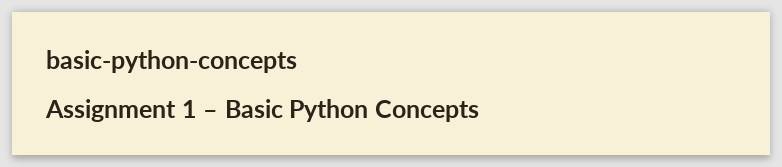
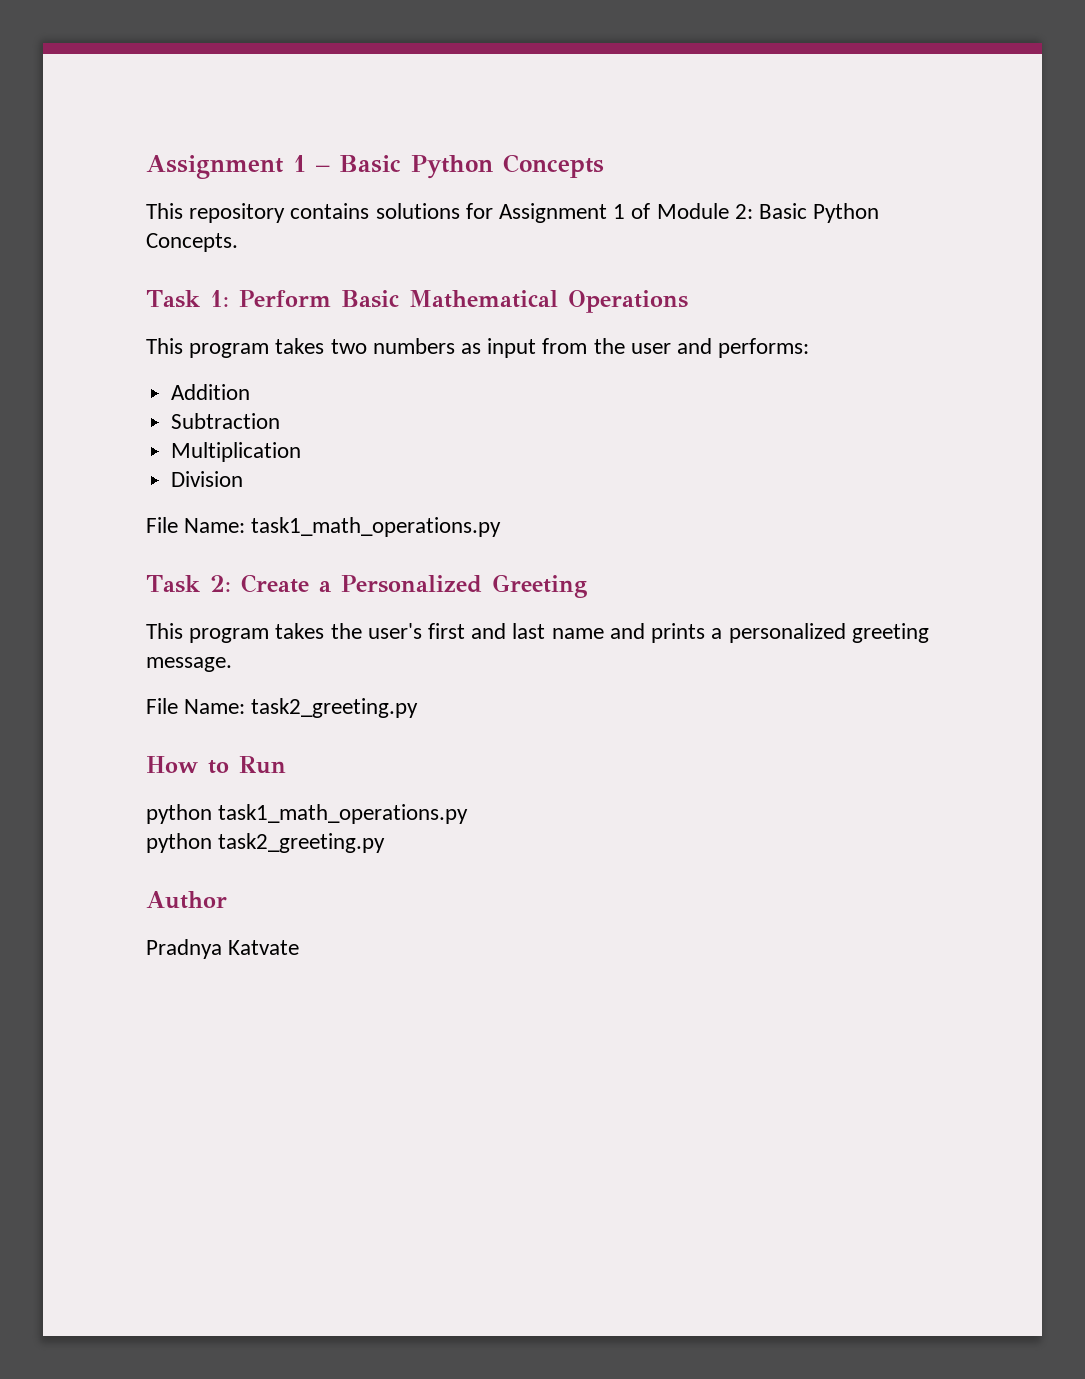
[46,50,297,73] basic-python-concepts // -> (146, 167) none
(480, 111) none -> [146,203,880,223] [146,233,238,252] [146,290,688,313] [146,338,810,358] [171,384,251,400] [171,413,281,429] [171,442,302,462] [171,471,244,487] [146,517,502,537] [146,574,587,598] [146,623,929,643] [146,657,232,672] [146,698,419,718] [146,756,286,774] [146,804,469,824] [146,833,386,853] [146,891,227,909] [146,939,300,959] // This repository contains solutions for Assignment 1 of Module 2: Basic Python Concepts. // Task 1: Perform Basic Mathematical Operations // This program takes two numbers as input from the user and performs: // Addition // Subtraction // Multiplication // Division // File Name: task1_math_operations.py // Task 2: Create a Personalized Greeting // This program takes the user's first and last name and prints a personalized greeting message. // File Name: task2_greeting.py // How to Run // python task1_math_operations.py // python task2_greeting.py // Author // Pradnya Katvate

